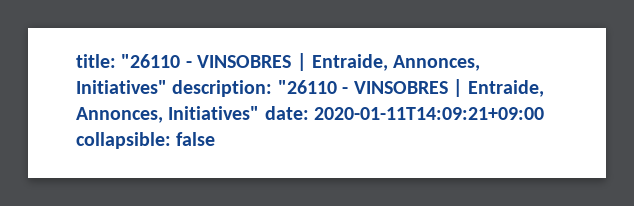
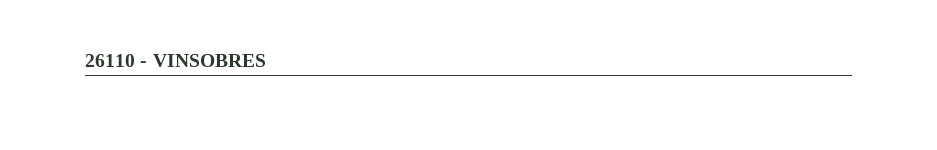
[76,53,481,71] [76,79,545,97] [76,106,545,123] [76,132,216,149] title: "26110 - VINSOBRES | Entraide, Annonces, Initiatives" description: "26110 - VINSOBRES | Entraide, Annonces, Initiatives" date: 2020-01-11T14:09:21+09:00 collapsible: false -> [85,54,266,67] 26110 - VINSOBRES

